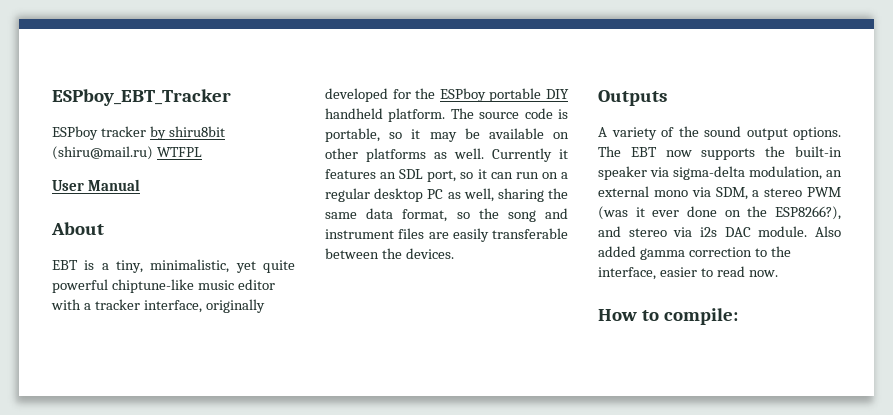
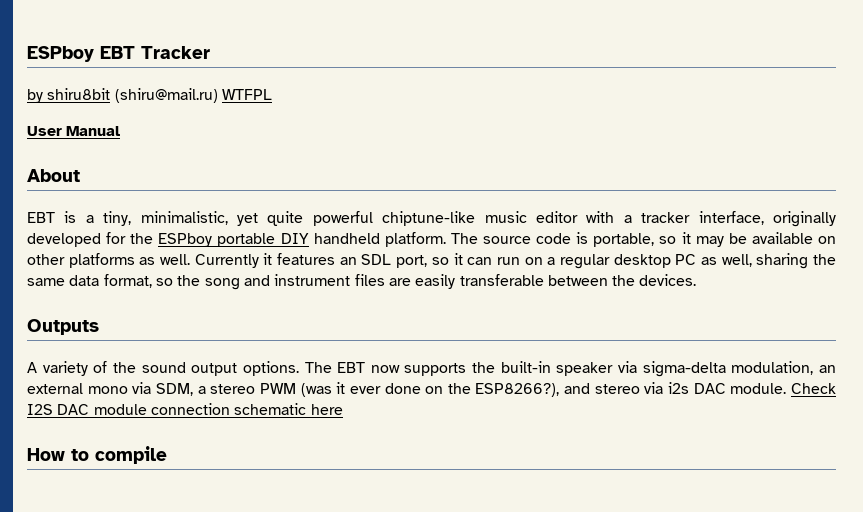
[52,89,231,106] [52,126,146,140] ESPboy_EBT_Tracker // ESPboy tracker -> [27,46,210,62] ESPboy EBT Tracker //
[815,226,841,237] [598,246,791,260] [598,266,778,280] Also added gamma correction to the interface, easier to read now. -> [790,383,836,394] [27,403,343,415] Check I2S DAC module connection schematic here
[663,308,738,325] compile: -> [95,446,167,464] compile

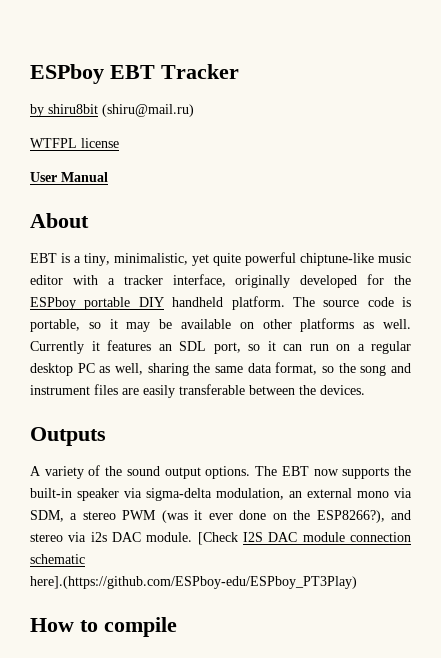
(218, 95) none -> (194, 110) //
(272, 94) none -> [81,138,119,148] license
[790,383,836,394] Check -> [197,532,238,545] [Check
[310,404,343,415] here -> [30,576,357,589] here].(https://github.com/ESPboy-edu/ESPboy_PT3Play)

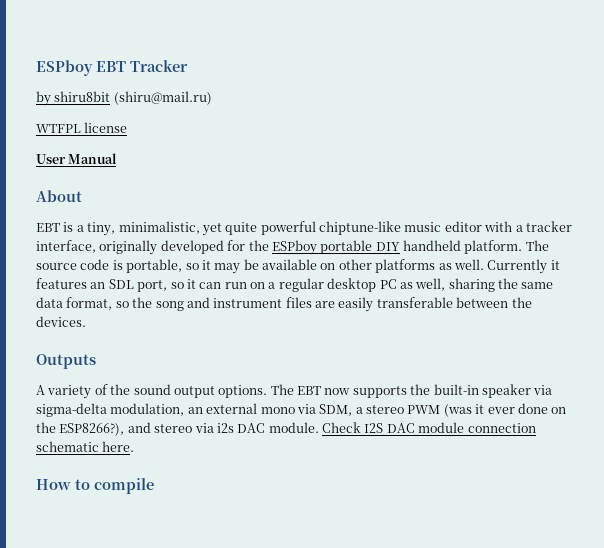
[197,532,238,545] [Check -> [322,422,361,433] Check
[30,576,357,589] here].(https://github.com/ESPboy-edu/ESPboy_PT3Play) -> [102,441,135,452] here.

